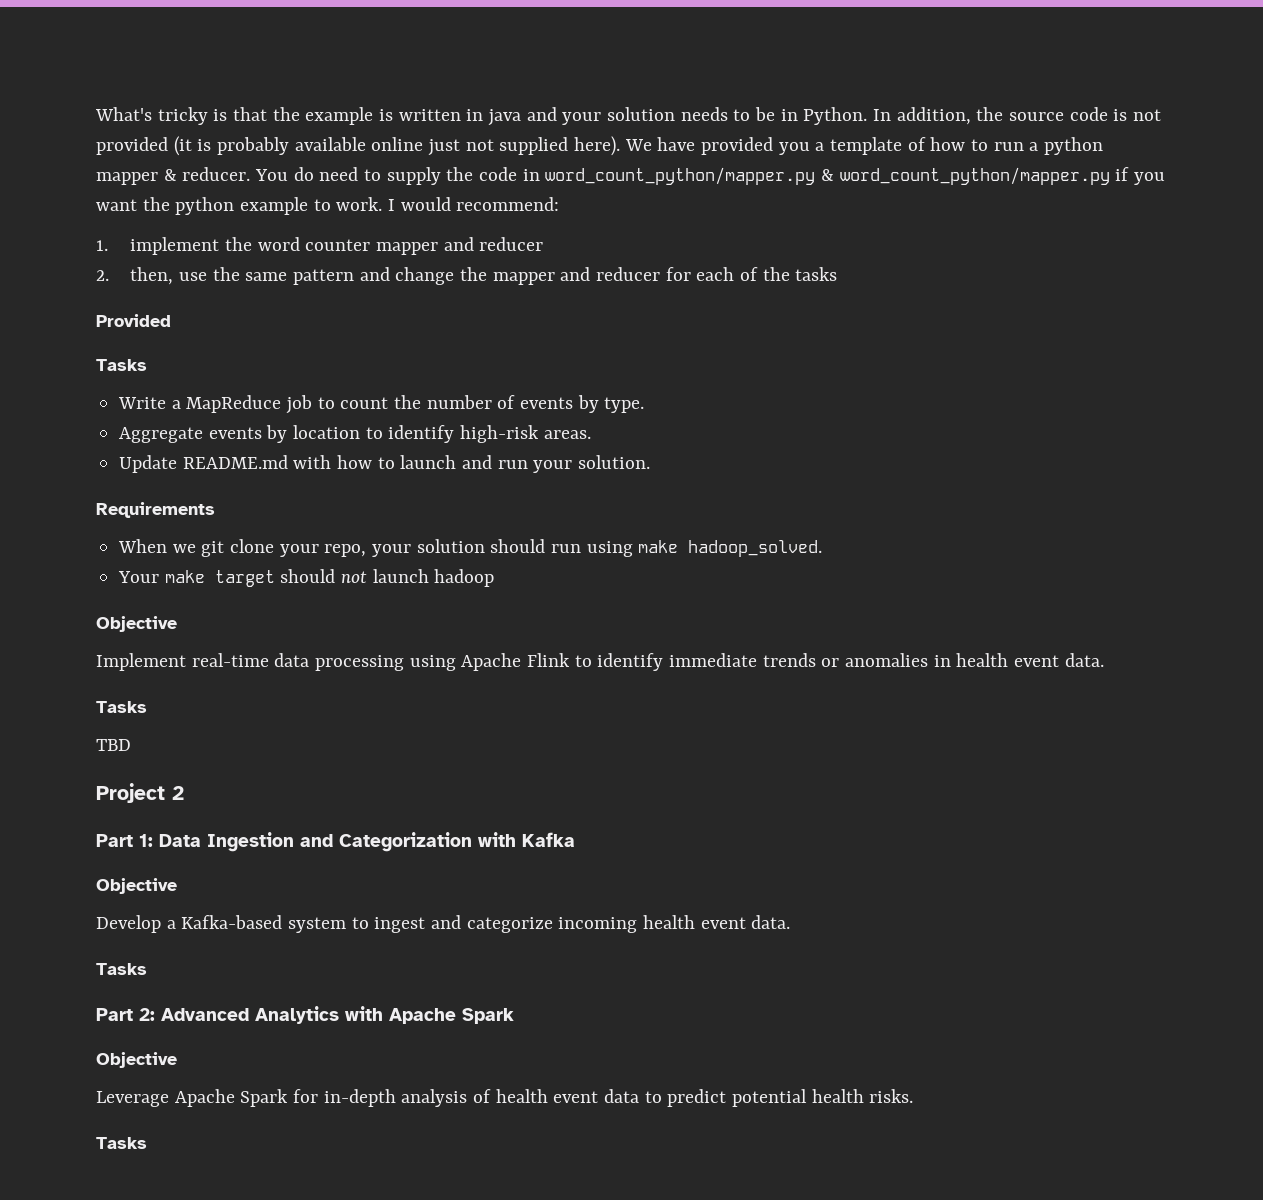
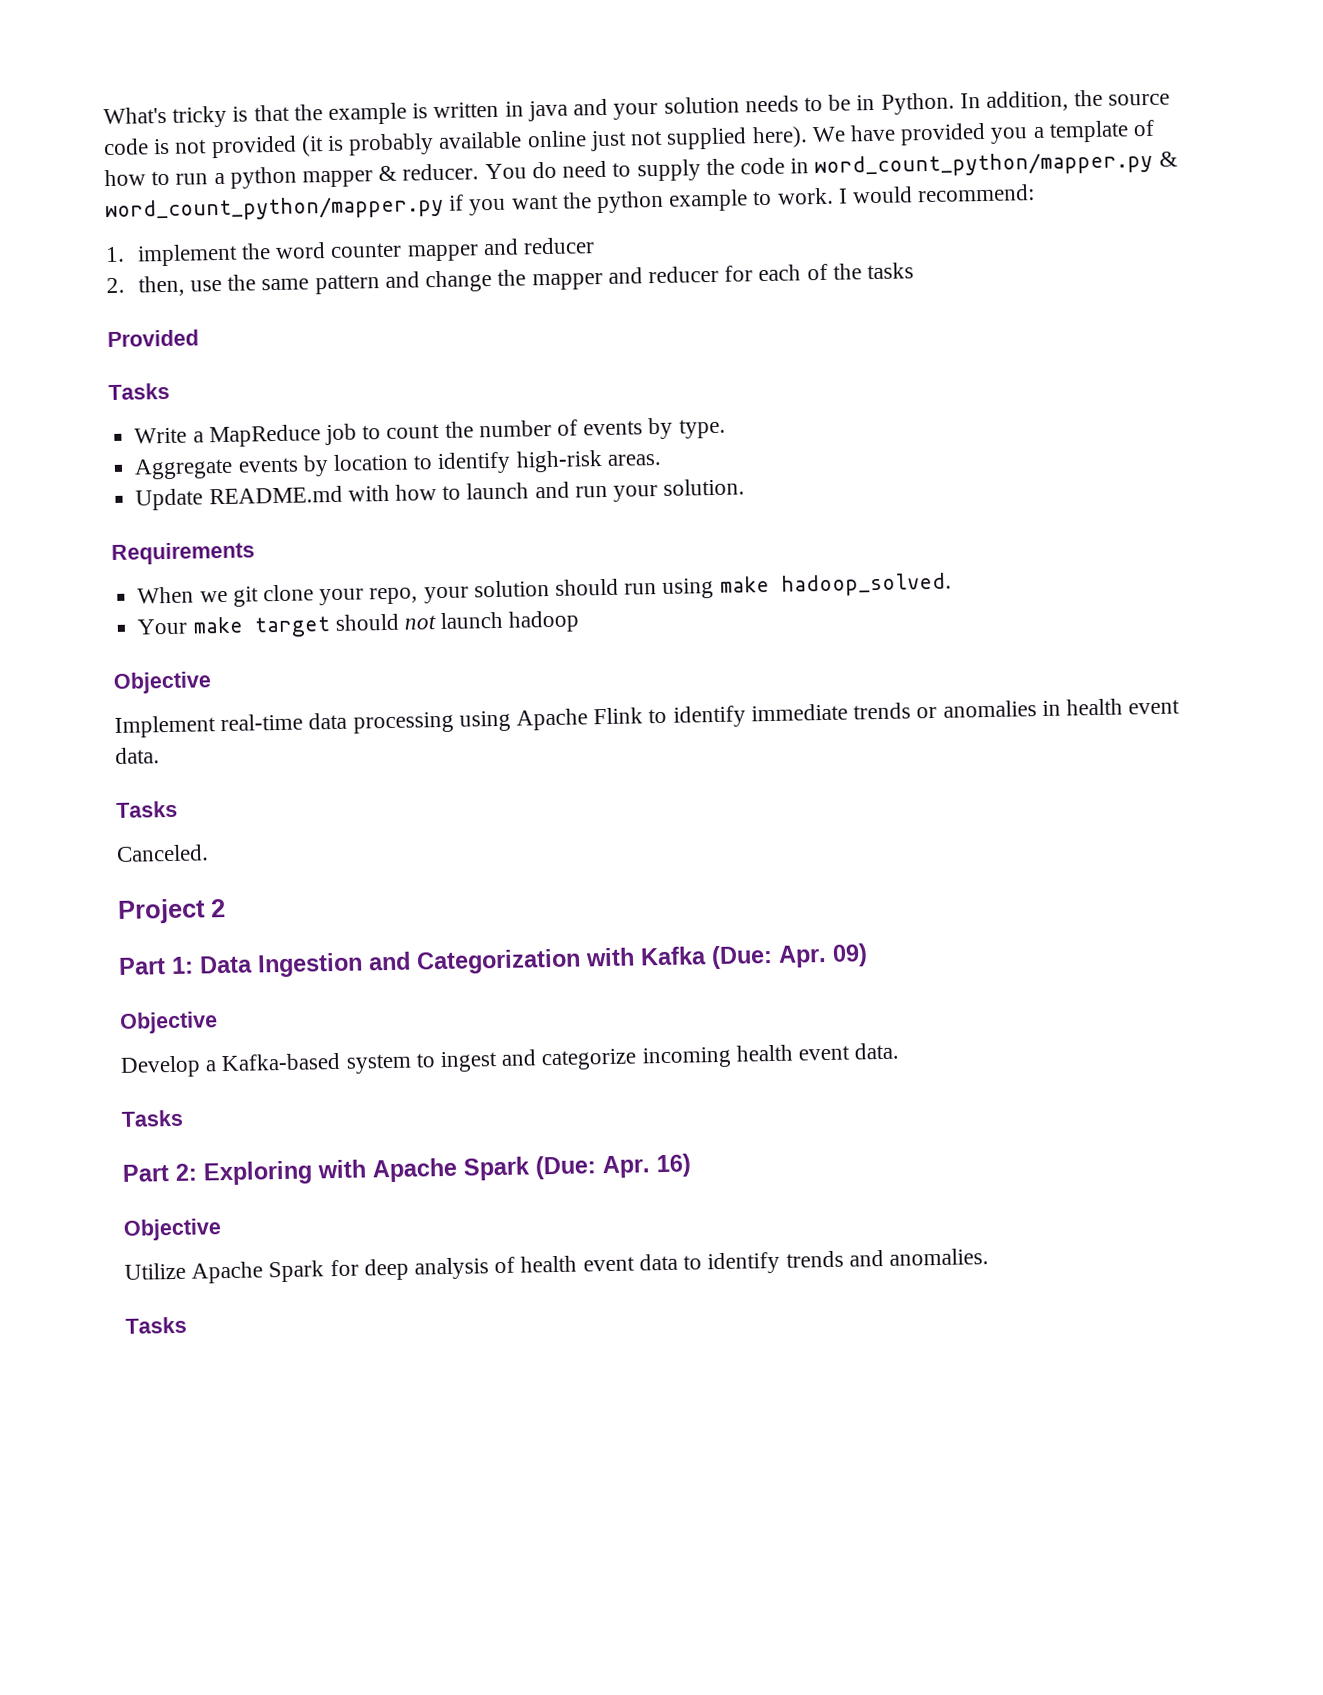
[96,739,131,751] TBD -> [116,844,209,862] Canceled.
(575, 839) none -> [711,943,868,970] (Due: Apr. 09)
[161,1006,339,1024] Advanced Analytics -> [203,1160,313,1186] Exploring
[96,1052,177,1068] [96,1091,169,1107] // Objective // Leverage -> [535,1153,692,1180] [123,1218,222,1241] [124,1262,186,1280] (Due: Apr. 16) // Objective // Utilize
[323,1089,396,1107] in-depth -> [363,1258,409,1281] deep
[667,1089,914,1107] predict potential health risks. -> [707,1248,989,1275] identify trends and anomalies.

